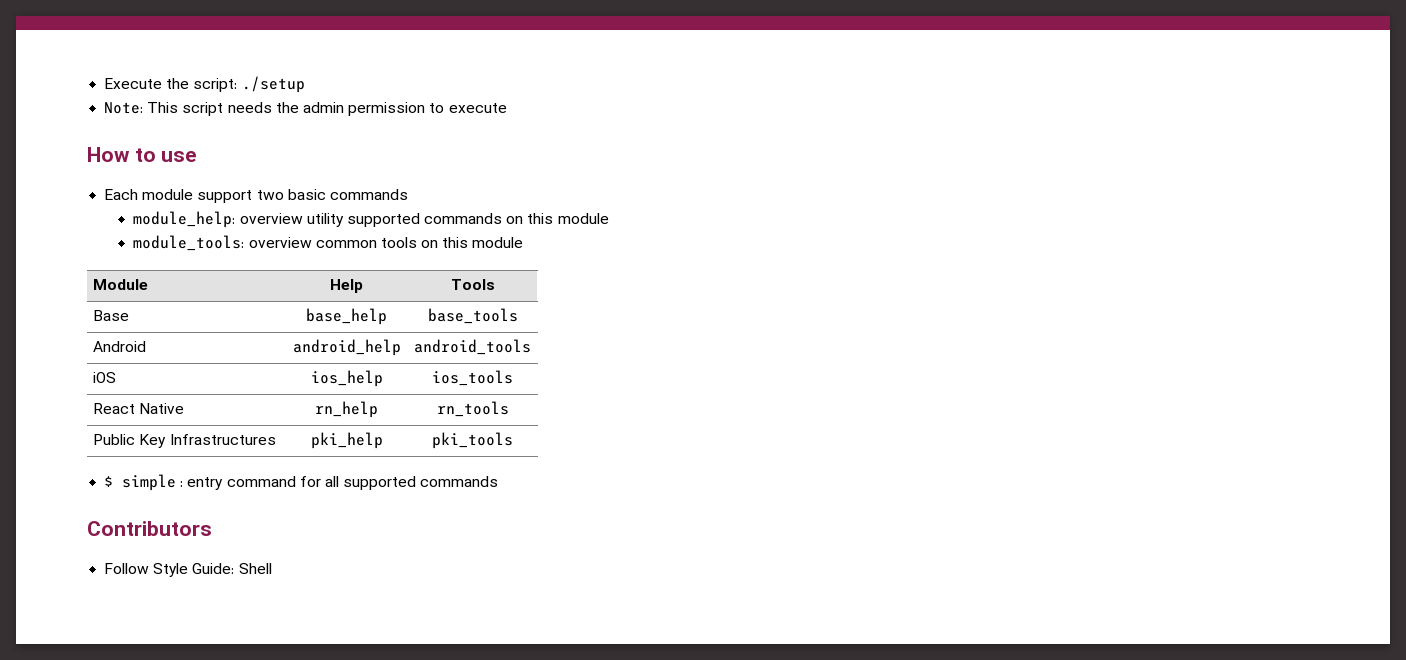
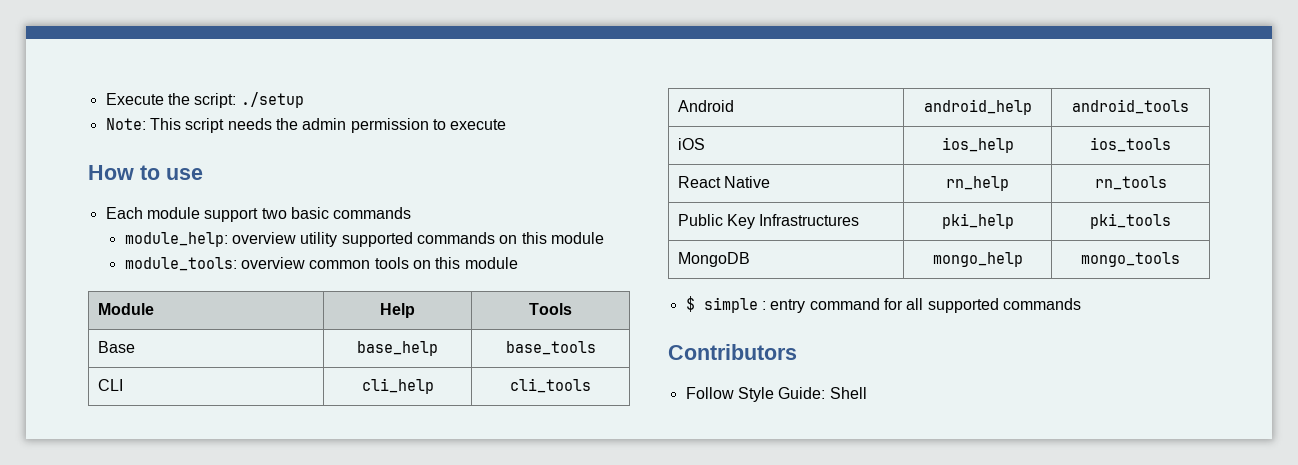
(518, 316) none -> [97,379,123,391] [361,378,434,394] [510,378,591,393] // CLI | cli_help | cli_tools
(513, 440) none -> [677,252,750,267] [932,252,1023,267] [1081,252,1180,267] // MongoDB | mongo_help | mongo_tools

